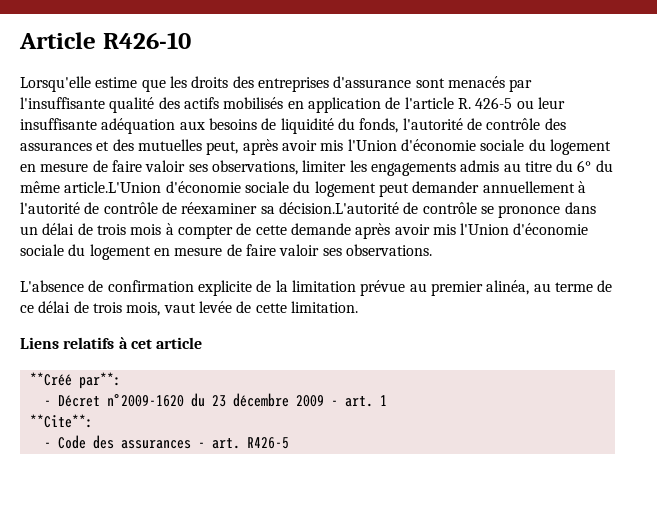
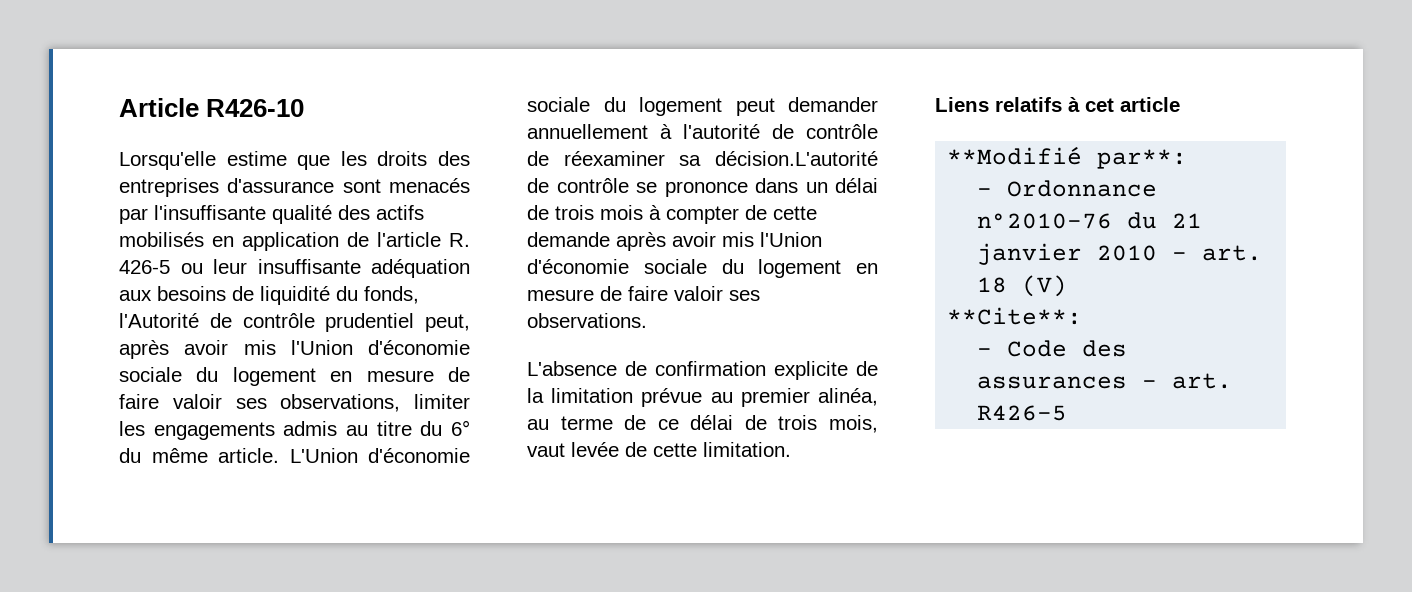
[402,118,566,130] [20,139,202,151] l'autorité de contrôle des assurances et des mutuelles -> [119,313,415,332] l'Autorité de contrôle prudentiel
[64,181,162,193] article.L'Union -> [218,448,358,463] article. L'Union
[29,372,72,386] **Créé -> [947,146,1083,165] **Modifié
[57,393,387,407] Décret n°2009-1620 du 23 décembre 2009 - art. 1 -> [1007,180,1158,197] [977,212,1203,229] [977,243,1263,265] [977,275,1068,297] Ordonnance n°2010-76 du 21 janvier 2010 - art. 18 (V)

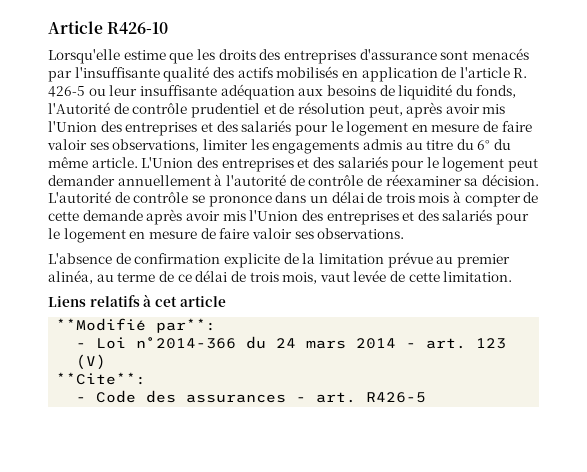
(415, 322) none -> [263,102,365,114] et de résolution
[368,340,470,355] [119,367,219,382] d'économie sociale du -> [100,120,343,136] des entreprises et des salariés pour le
[368,448,470,463] [527,97,626,112] d'économie sociale du -> [196,156,439,172] des entreprises et des salariés pour le
[715,151,878,166] décision.L'autorité -> [481,174,539,186] [48,191,111,203] décision. L'autorité
[527,259,744,274] d'économie sociale du -> [301,209,530,225] [48,228,60,239] des entreprises et des salariés pour le
[1007,180,1158,197] [977,212,1203,229] [977,243,1263,265] [977,277,1008,293] Ordonnance n°2010-76 du 21 janvier 2010 - art. 18 -> [96,336,507,349] Loi n°2014-366 du 24 mars 2014 - art. 123

